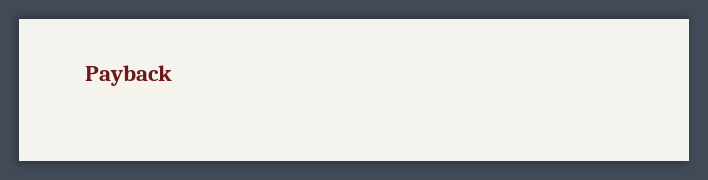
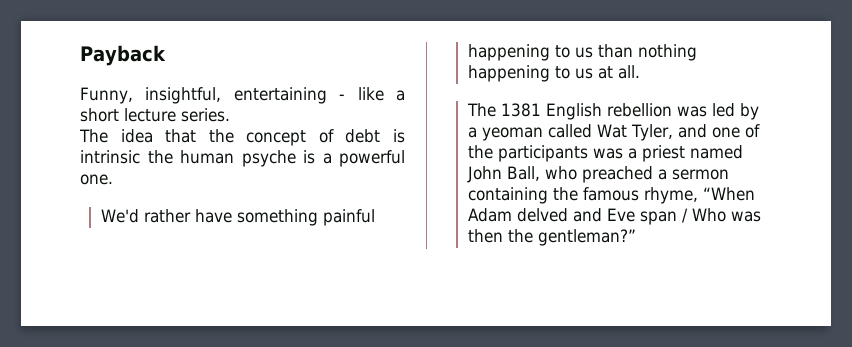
(172, 75) none -> [80,87,405,104] [80,108,230,122] [79,129,405,146] [80,150,405,167] [80,174,113,185] [100,209,375,226] [467,44,697,61] [467,65,640,82] [466,103,759,120] [467,124,761,141] [467,145,743,162] [466,166,729,183] [467,187,755,204] [467,208,761,225] [467,229,636,246] // Funny, insightful, entertaining - like a short lecture series. // The idea that the concept of debt is intrinsic the human psyche is a powerful one. // We'd rather have something painful happening to us than nothing happening to us at all. // The 1381 English rebellion was led by a yeoman called Wat Tyler, and one of the participants was a priest named John Ball, who preached a sermon containing the famous rhyme, “When Adam delved and Eve span / Who was then the gentleman?”

